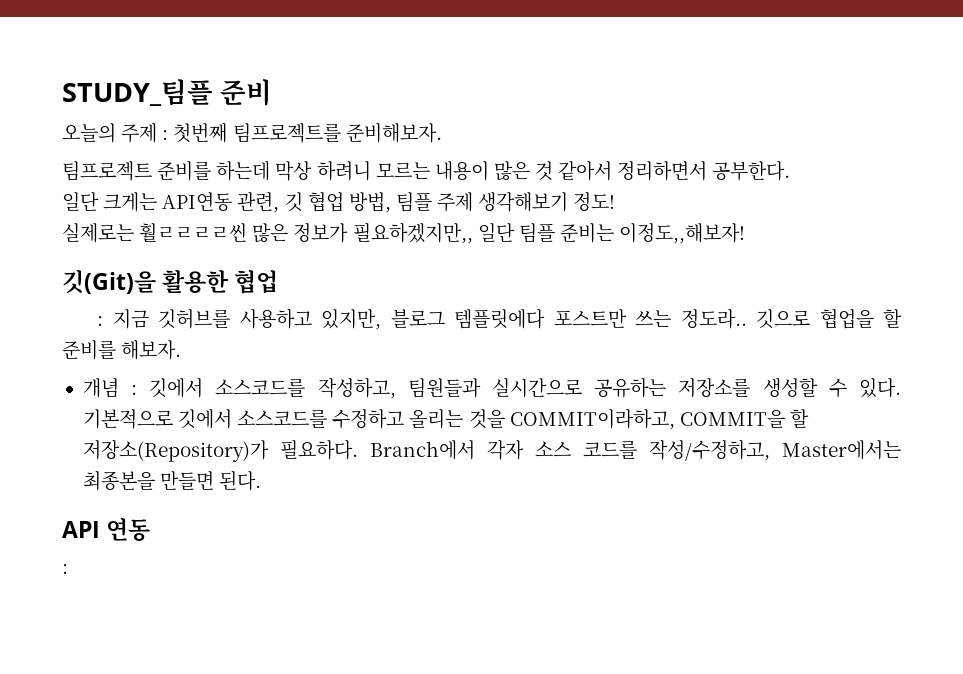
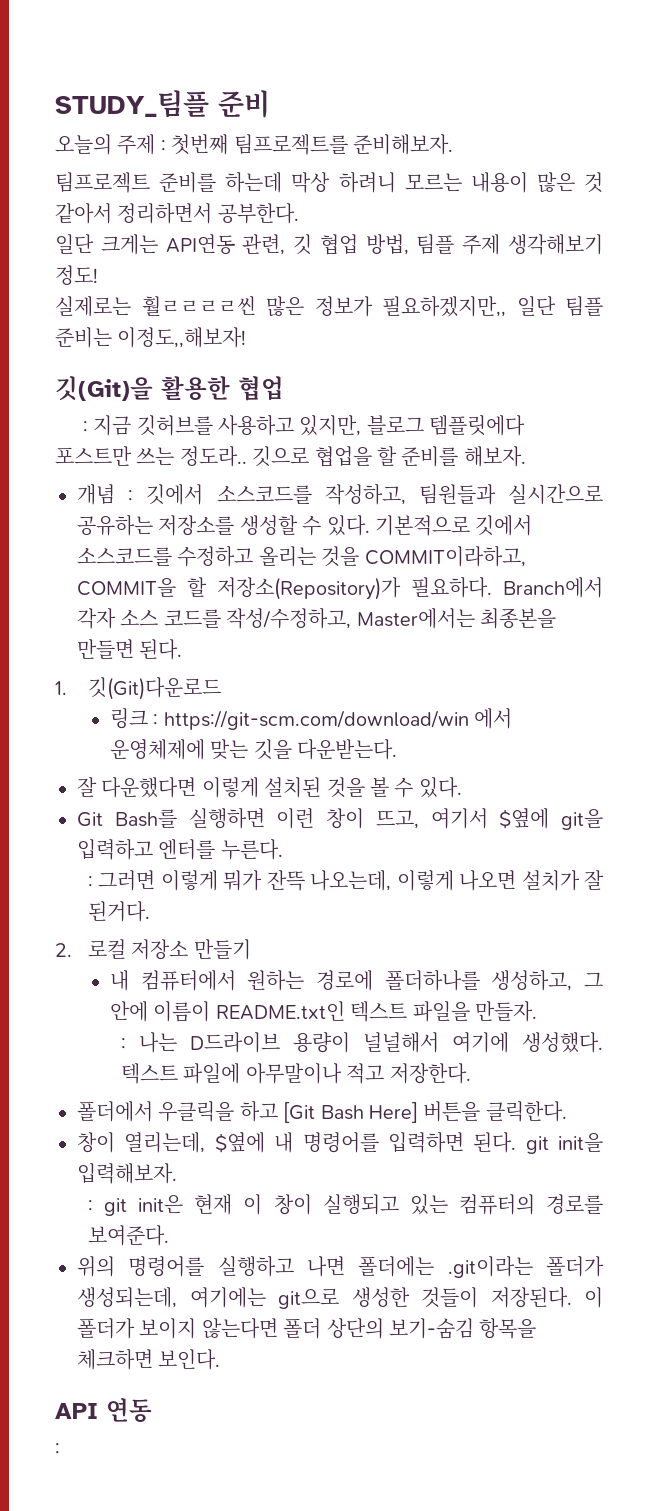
(262, 481) none -> [55,677,221,700] [109,708,513,730] [109,739,398,760] [77,777,462,798] [77,808,603,830] [77,839,283,860] [87,870,604,891] [87,901,150,922] [55,939,251,960] [109,970,603,991] [109,1001,537,1022] [120,1032,603,1053] [120,1063,471,1084] [77,1101,567,1123] [77,1132,603,1154] [77,1163,177,1184] [87,1194,603,1216] [87,1225,169,1246] [77,1256,604,1278] [77,1287,603,1309] [77,1318,537,1339] [77,1349,221,1370] // 1. 깃(Git)다운로드 // 링크 : https://git-scm.com/download/win 에서 운영체제에 맞는 깃을 다운받는다. // 잘 다운했다면 이렇게 설치된 것을 볼 수 있다. // Git Bash를 실행하면 이런 창이 뜨고, 여기서 $옆에 git을 입력하고 엔터를 누른다. // : 그러면 이렇게 뭐가 잔뜩 나오는데, 이렇게 나오면 설치가 잘 된거다. // 2. 로컬 저장소 만들기 // 내 컴퓨터에서 원하는 경로에 폴더하나를 생성하고, 그 안에 이름이 README.txt인 텍스트 파일을 만들자. // : 나는 D드라이브 용량이 널널해서 여기에 생성했다. 텍스트 파일에 아무말이나 적고 저장한다. // 폴더에서 우클릭을 하고 [Git Bash Here] 버튼을 클릭한다. // 창이 열리는데, $옆에 내 명령어를 입력하면 된다. git init을 입력해보자. // : git init은 현재 이 창이 실행되고 있는 컴퓨터의 경로를 보여준다. // 위의 명령어를 실행하고 나면 폴더에는 .git이라는 폴더가 생성되는데, 여기에는 git으로 생성한 것들이 저장된다. 이 폴더가 보이지 않는다면 폴더 상단의 보기-숨김 항목을 체크하면 보인다.

